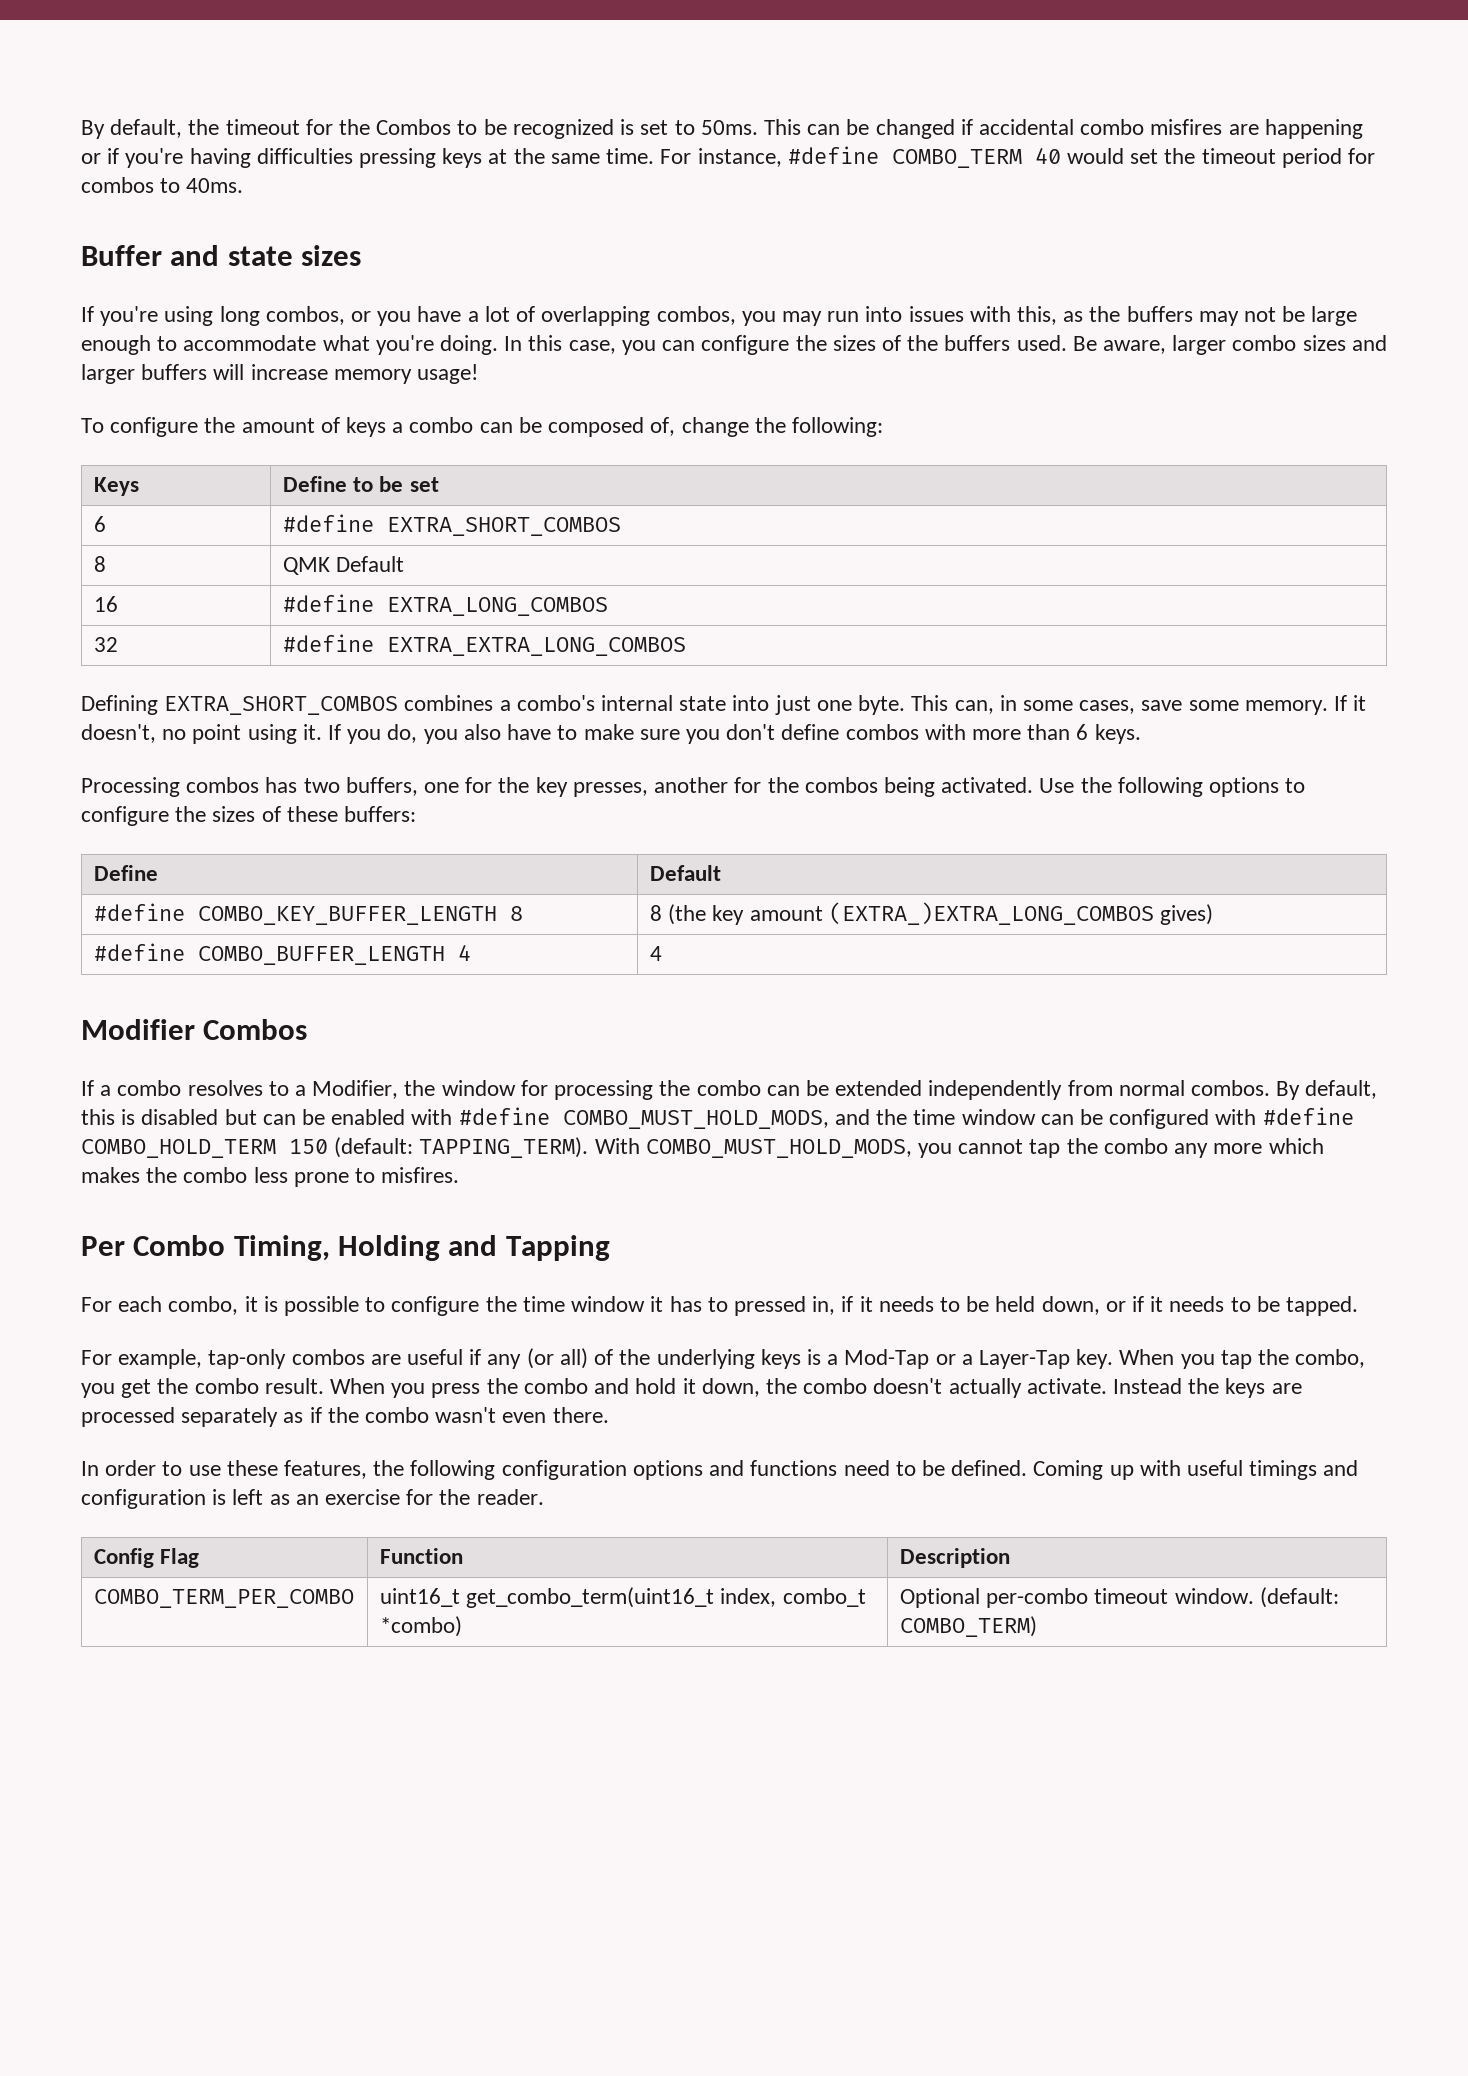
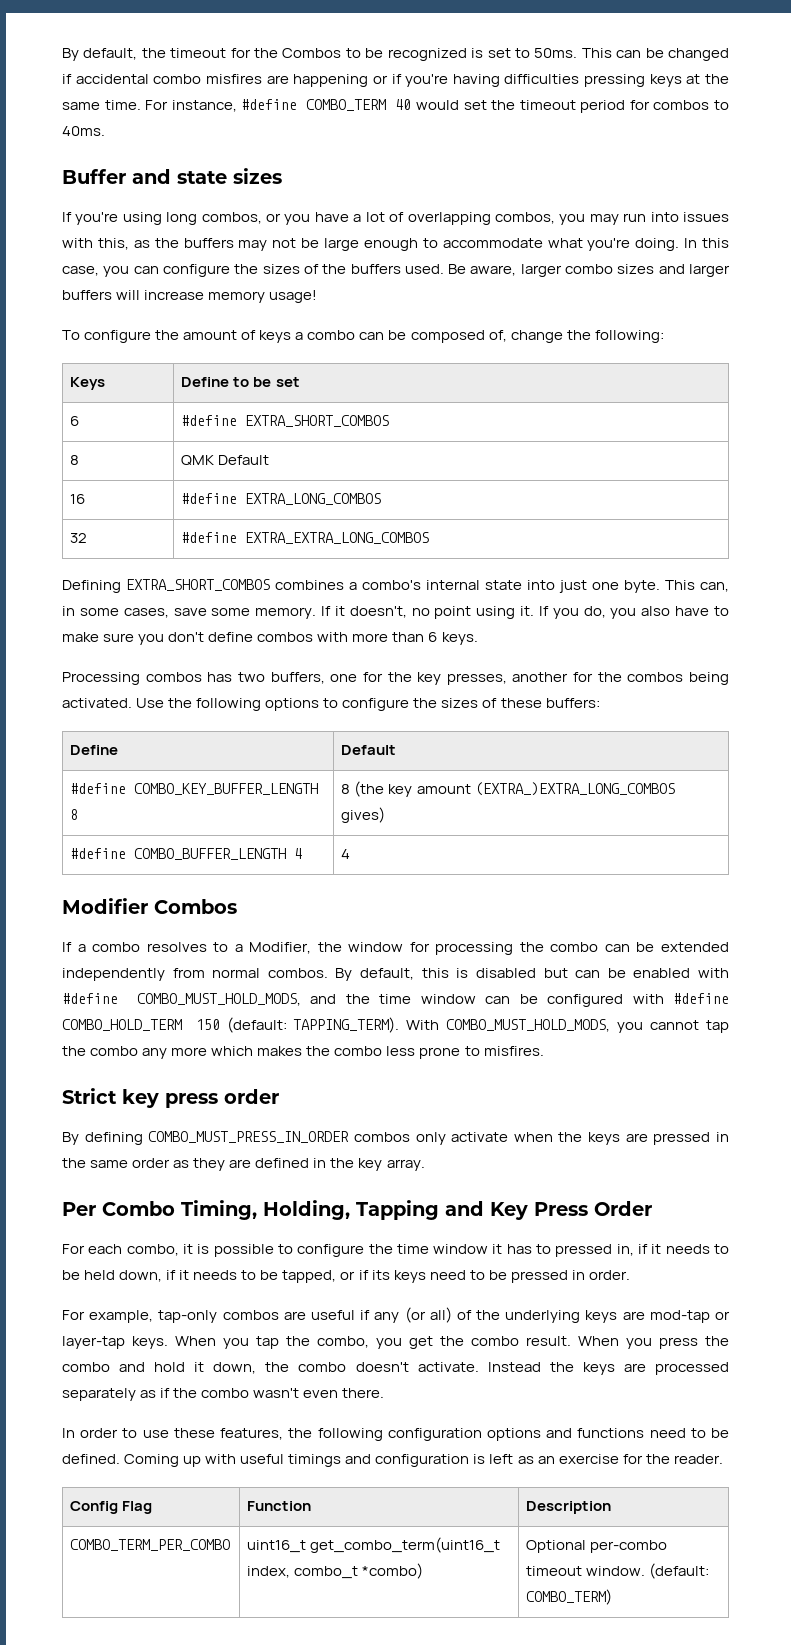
[81,1235,610,1261] Per Combo Timing, Holding and Tapping -> [62,1088,279,1108] [62,1131,729,1145] [62,1158,425,1171] [62,1200,652,1220] Strict key press order // By defining COMBO_MUST_PRESS_IN_ORDER combos only activate when the keys are pressed in the same order as they are defined in the key array. // Per Combo Timing, Holding, Tapping and Key Press Order
[1105,1296,1359,1316] or if it needs to be tapped. -> [166,1270,630,1283] if it needs to be tapped, or if its keys need to be pressed in order.
[806,1349,1114,1369] is a Mod-Tap or a Layer-Tap key. -> [622,1310,730,1323] [62,1336,168,1349] are mod-tap or layer-tap keys.
[948,1378,1022,1398] actually -> (409, 1367) none

